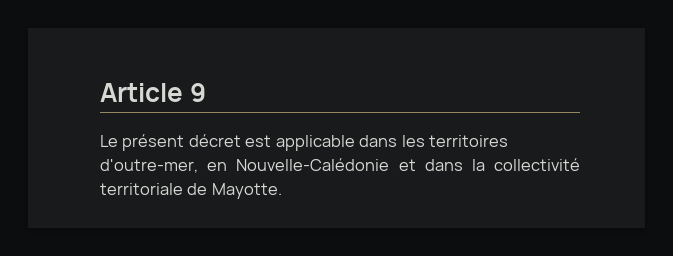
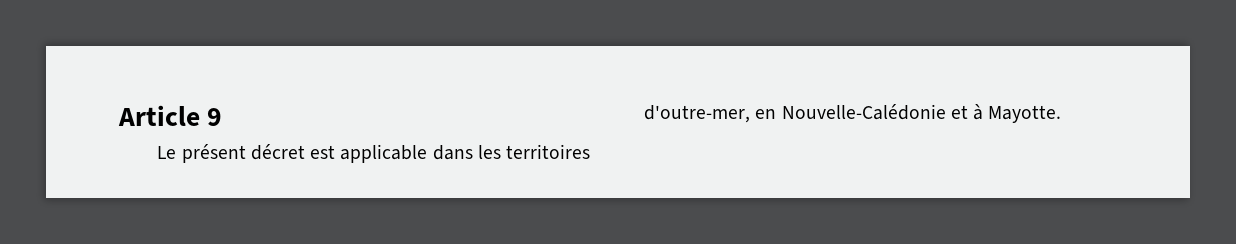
[424,158,580,171] [100,183,208,195] dans la collectivité territoriale de -> [973,104,984,120] à

